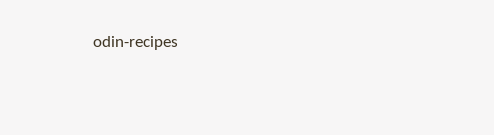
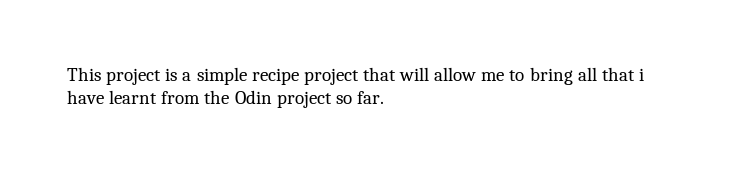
[93,36,178,50] odin-recipes -> [67,67,644,85] [67,90,384,108] This project is a simple recipe project that will allow me to bring all that i have learnt from the Odin project so far.

